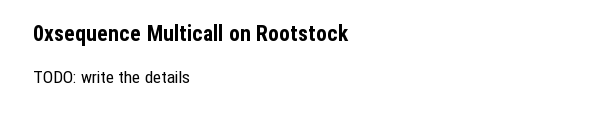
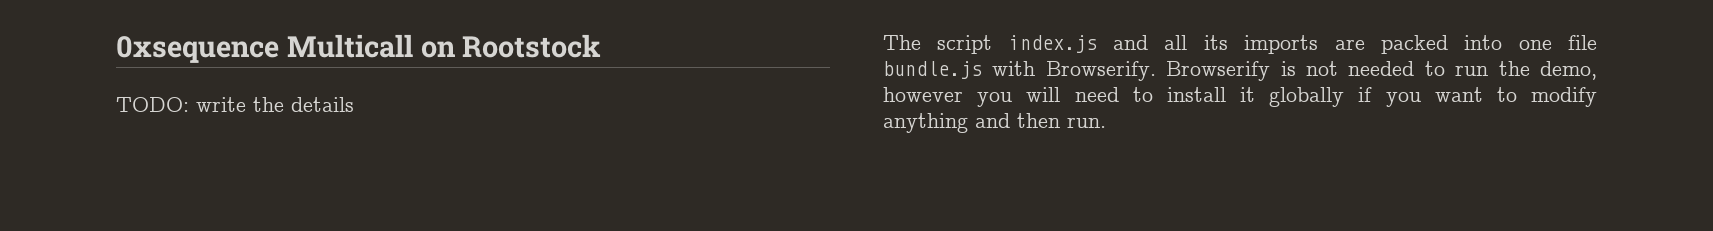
(190, 77) none -> [883,35,1597,54] [883,61,1597,81] [883,87,1597,107] [883,113,1106,133] // The script index.js and all its imports are packed into one file bundle.js with Browserify. Browserify is not needed to run the demo, however you will need to install it globally if you want to modify anything and then run.

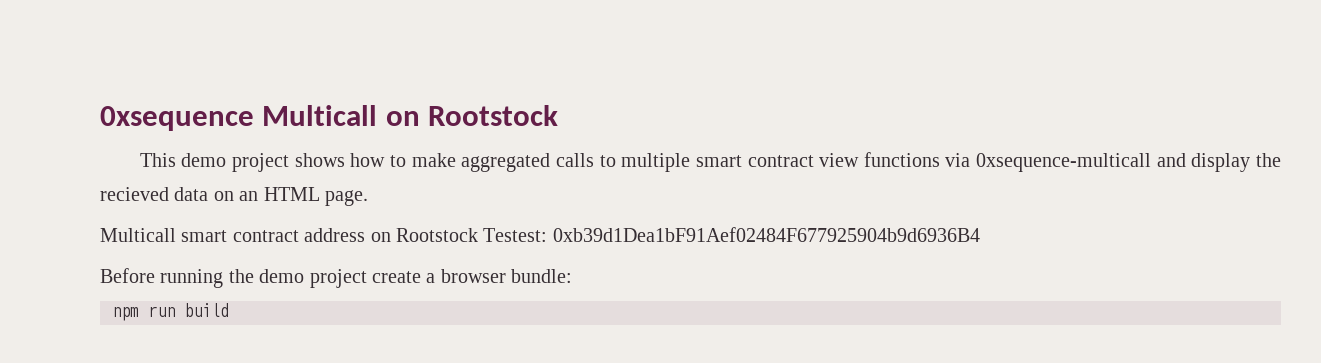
[116,97,354,112] [883,35,1597,54] [883,61,1597,81] [883,87,1597,107] [883,113,1106,133] TODO: write the details // The script index.js and all its imports are packed into one file bundle.js with Browserify. Browserify is not needed to run the demo, however you will need to install it globally if you want to modify anything and then run. -> [139,152,1282,172] [100,187,368,206] [100,227,980,242] [100,268,573,288] [112,303,229,321] This demo project shows how to make aggregated calls to multiple smart contract view functions via 0xsequence-multicall and display the recieved data on an HTML page. // Multicall smart contract address on Rootstock Testest: 0xb39d1Dea1bF91Aef02484F677925904b9d6936B4 // Before running the demo project create a browser bundle: // npm run build

